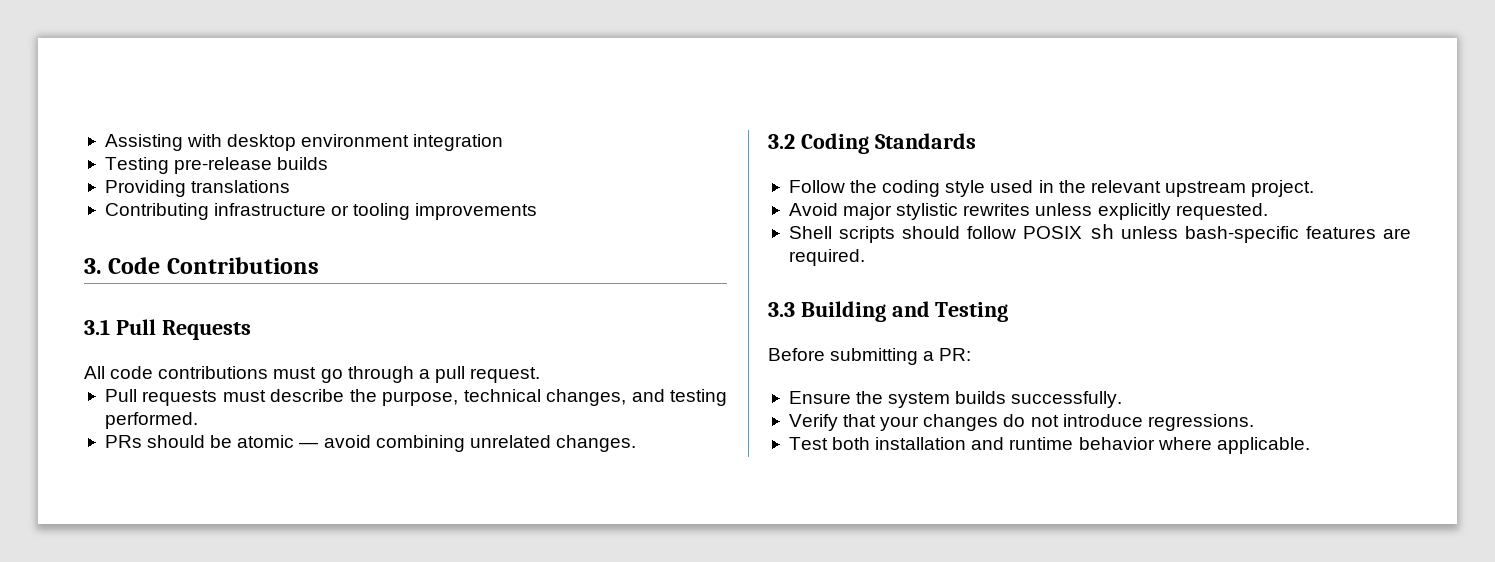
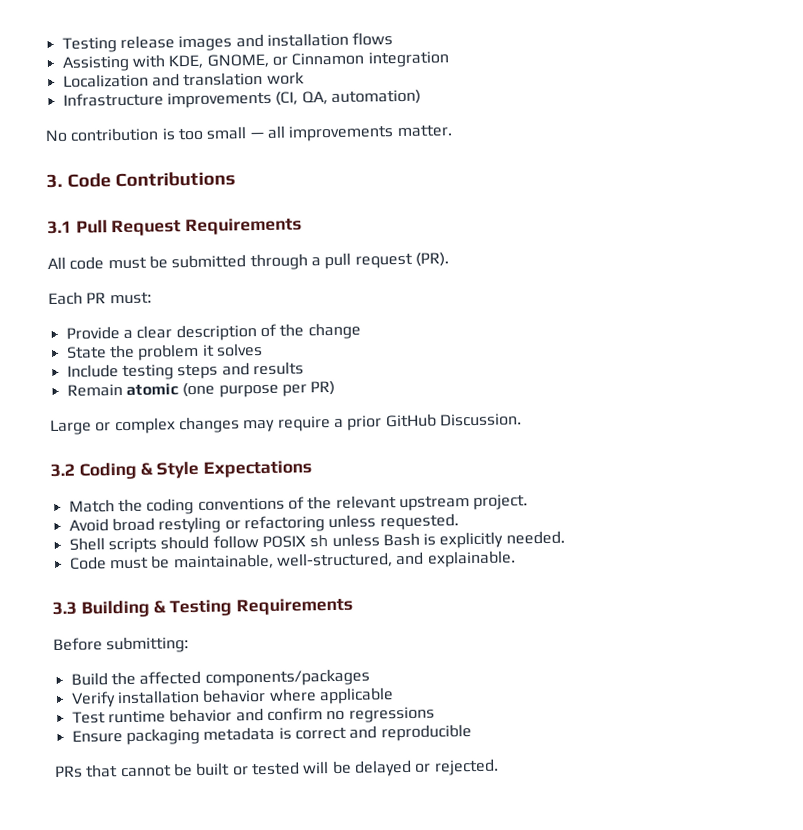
[104,134,504,151] [104,157,329,174] [104,180,291,197] [104,203,538,220] Assisting with desktop environment integration // Testing pre-release builds // Providing translations // Contributing infrastructure or tooling improvements -> [61,32,394,53] [61,51,450,72] [62,71,305,88] [62,89,421,109] [45,124,453,143] Testing release images and installation flows // Assisting with KDE, GNOME, or Cinnamon integration // Localization and translation work // Infrastructure improvements (CI, QA, automation) // No contribution is too small — all improvements matter.
[161,320,251,340] Requests -> [111,217,303,237] Request Requirements
[158,366,541,383] [104,389,727,406] [104,412,198,429] [104,435,636,452] [768,133,976,154] [788,180,1054,197] contributions must go through a pull request. // Pull requests must describe the purpose, technical changes, and testing performed. // PRs should be atomic — avoid combining unrelated changes. // 3.2 Coding Standards // Follow the coding style used in -> [107,252,449,271] [48,291,152,306] [65,322,361,342] [65,342,263,361] [66,361,304,381] [66,380,336,398] [50,413,522,436] [50,460,312,480] [68,496,305,515] must be submitted through a pull request (PR). // Each PR must: // Provide a clear description of the change // State the problem it solves // Include testing steps and results // Remain atomic (one purpose per PR) // Large or complex changes may require a prior GitHub Discussion. // 3.2 Coding & Style Expectations // Match the coding conventions of
[843,203,1171,220] major stylistic rewrites unless explicitly -> [111,514,377,534] broad restyling or refactoring unless
[1184,226,1411,243] [788,249,865,266] bash-specific features are required. -> [382,530,565,549] [68,550,516,570] Bash is explicitly needed. // Code must be maintainable, well-structured, and explainable.
[891,301,1009,322] and Testing -> [153,597,353,617] & Testing Requirements
[830,348,972,365] [788,391,1123,408] [788,414,1254,431] [788,437,1310,454] submitting a PR: // Ensure the system builds successfully. // Verify that your changes do not introduce regressions. // Test both installation and runtime behavior where applicable. -> [106,636,190,654] [70,668,370,687] [70,687,394,708] [71,706,435,724] [71,724,472,745] [54,758,499,778] submitting: // Build the affected components/packages // Verify installation behavior where applicable // Test runtime behavior and confirm no regressions // Ensure packaging metadata is correct and reproducible // PRs that cannot be built or tested will be delayed or rejected.

